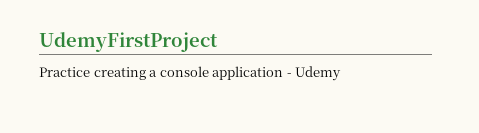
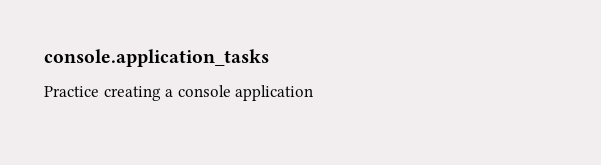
[39,32,218,52] UdemyFirstProject -> [44,49,269,67] console.application_tasks
[286,66,342,81] - Udemy -> (314, 93) none

